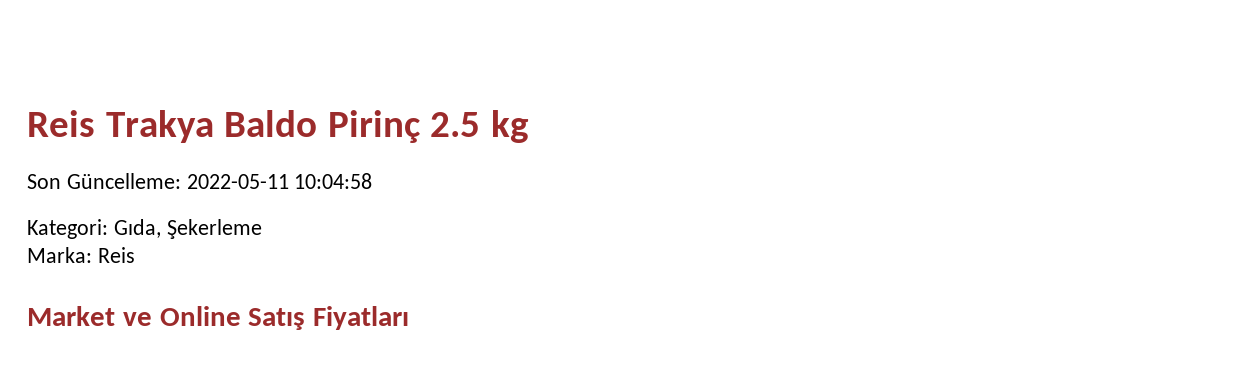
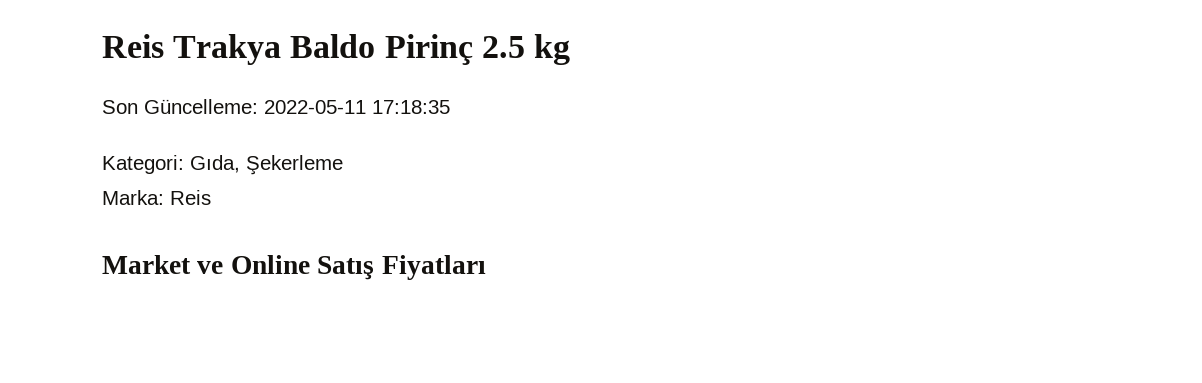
[294,173,373,189] 10:04:58 -> [372,100,450,114] 17:18:35

